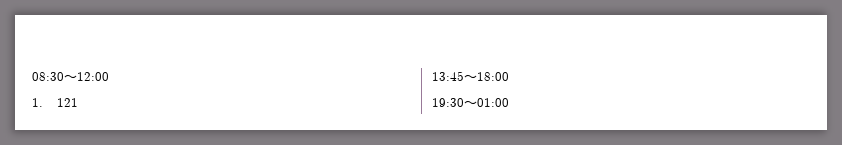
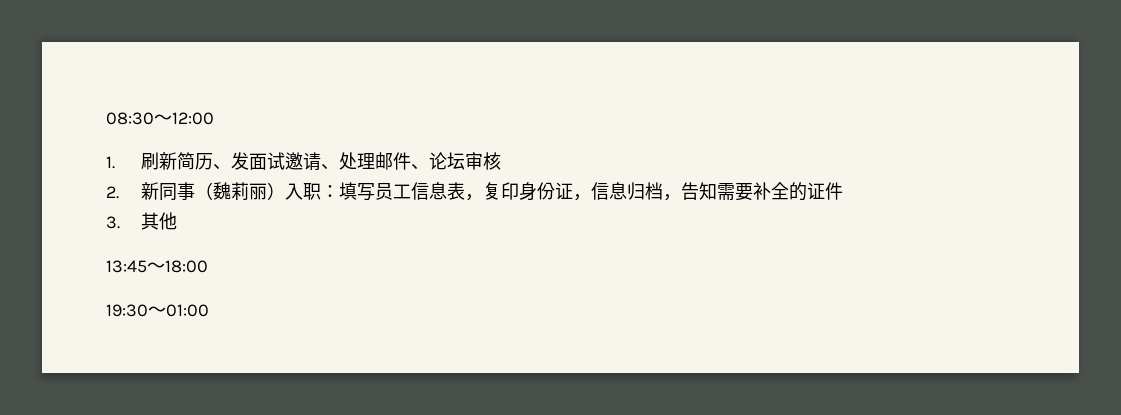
[57,98,79,107] 121 -> [140,152,501,171] [106,182,843,201] [106,212,177,230] 刷新简历、发面试邀请、处理邮件、论坛审核 // 2.新同事（魏莉丽）入职：填写员工信息表，复印身份证，信息归档，告知需要补全的证件 // 3.其他

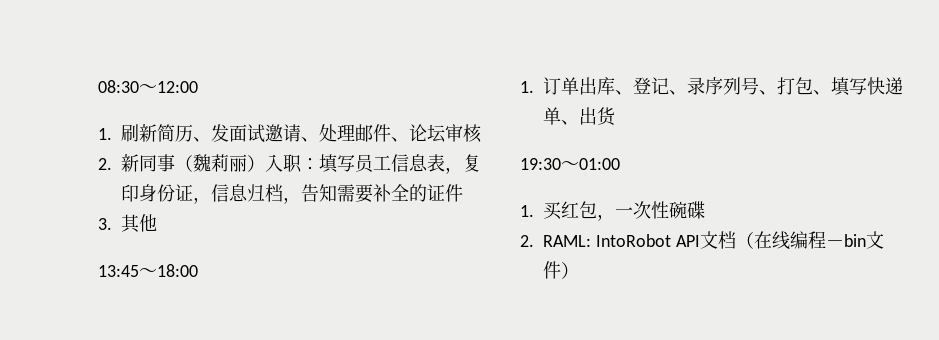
[106,304,209,317] 19:30～01:00 -> [520,77,903,96] [543,107,616,126] [520,158,620,170] [520,201,705,221] [520,231,884,250] [543,261,579,279] 1.订单出库、登记、录序列号、打包、填写快递单、出货 // 19:30～01:00 // 1.买红包，一次性碗碟 // 2. RAML: IntoRobot API文档（在线编程－bin文件）

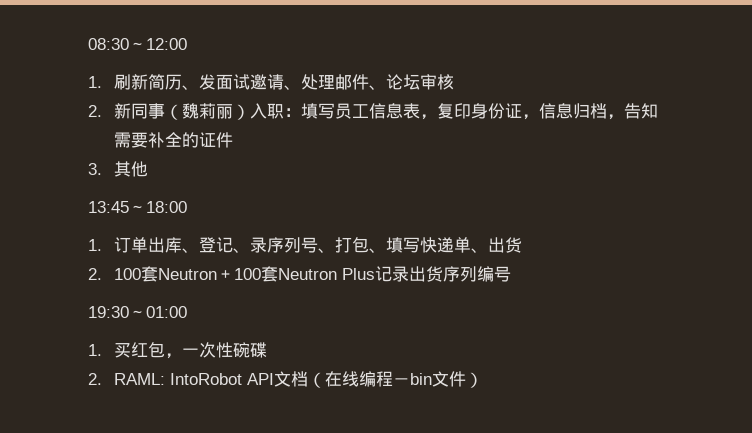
(616, 116) none -> [88,266,512,282] // 2. 100套Neutron＋100套Neutron Plus记录出货序列编号

